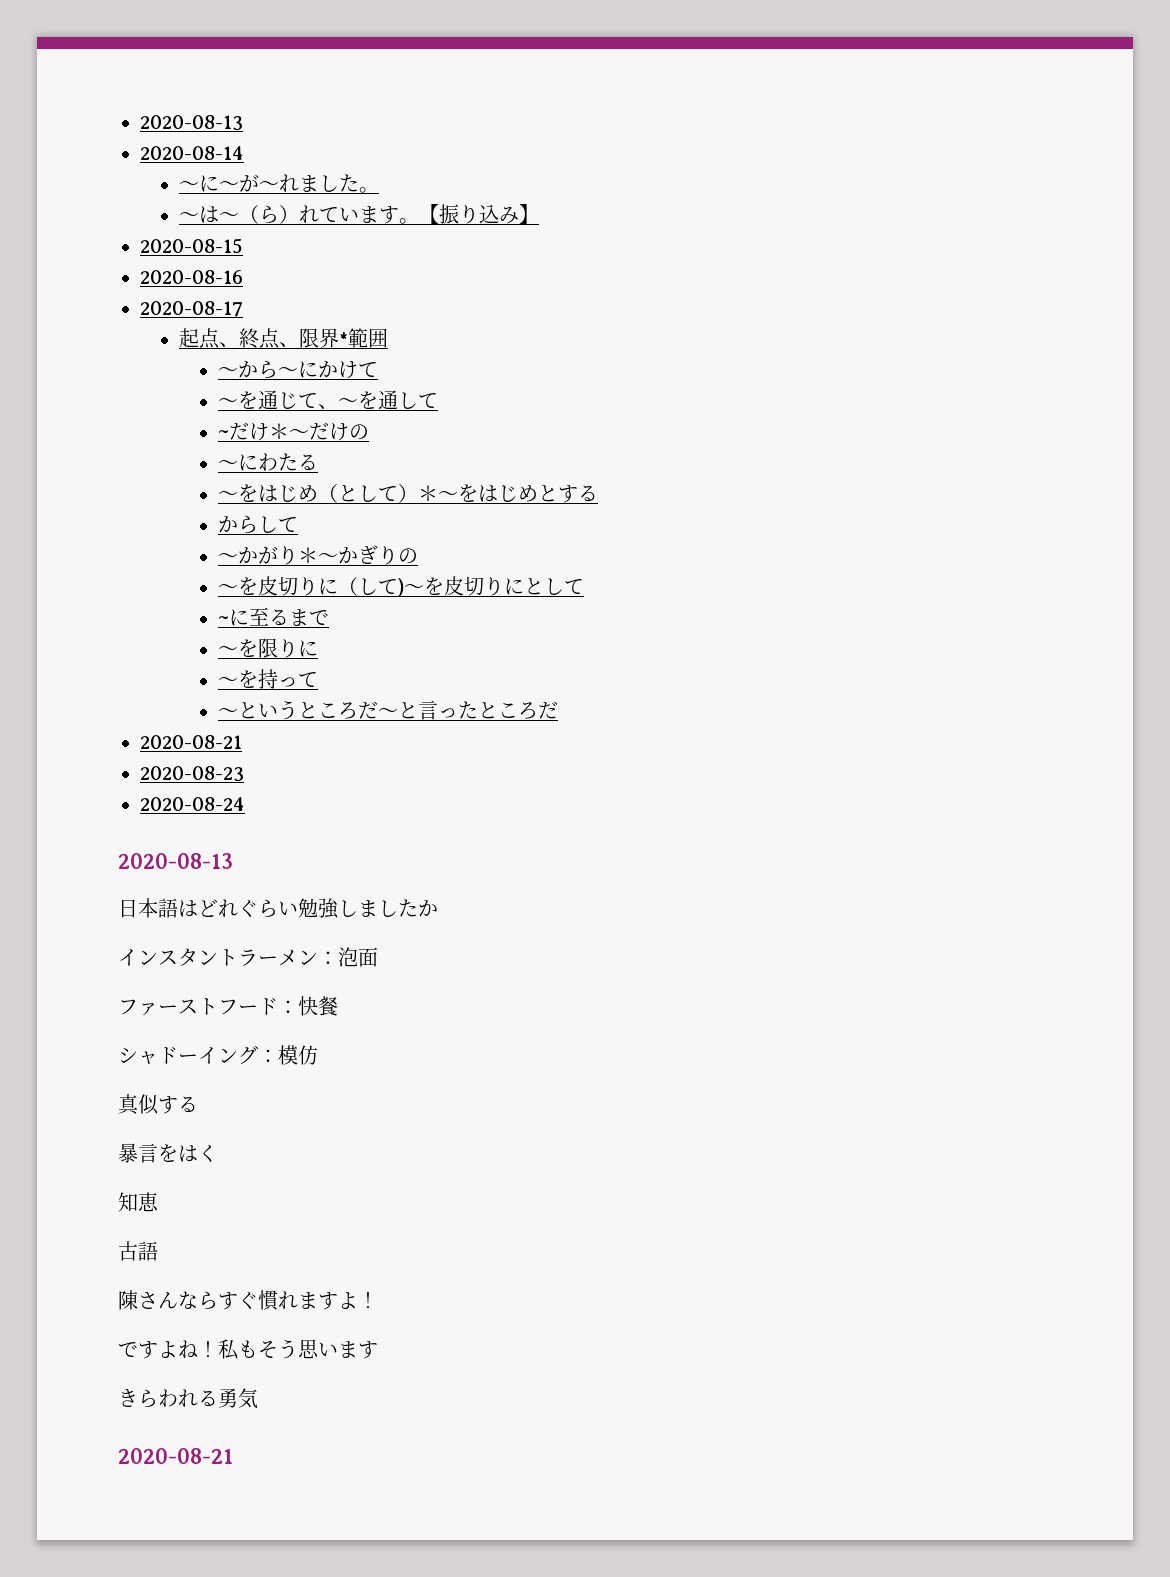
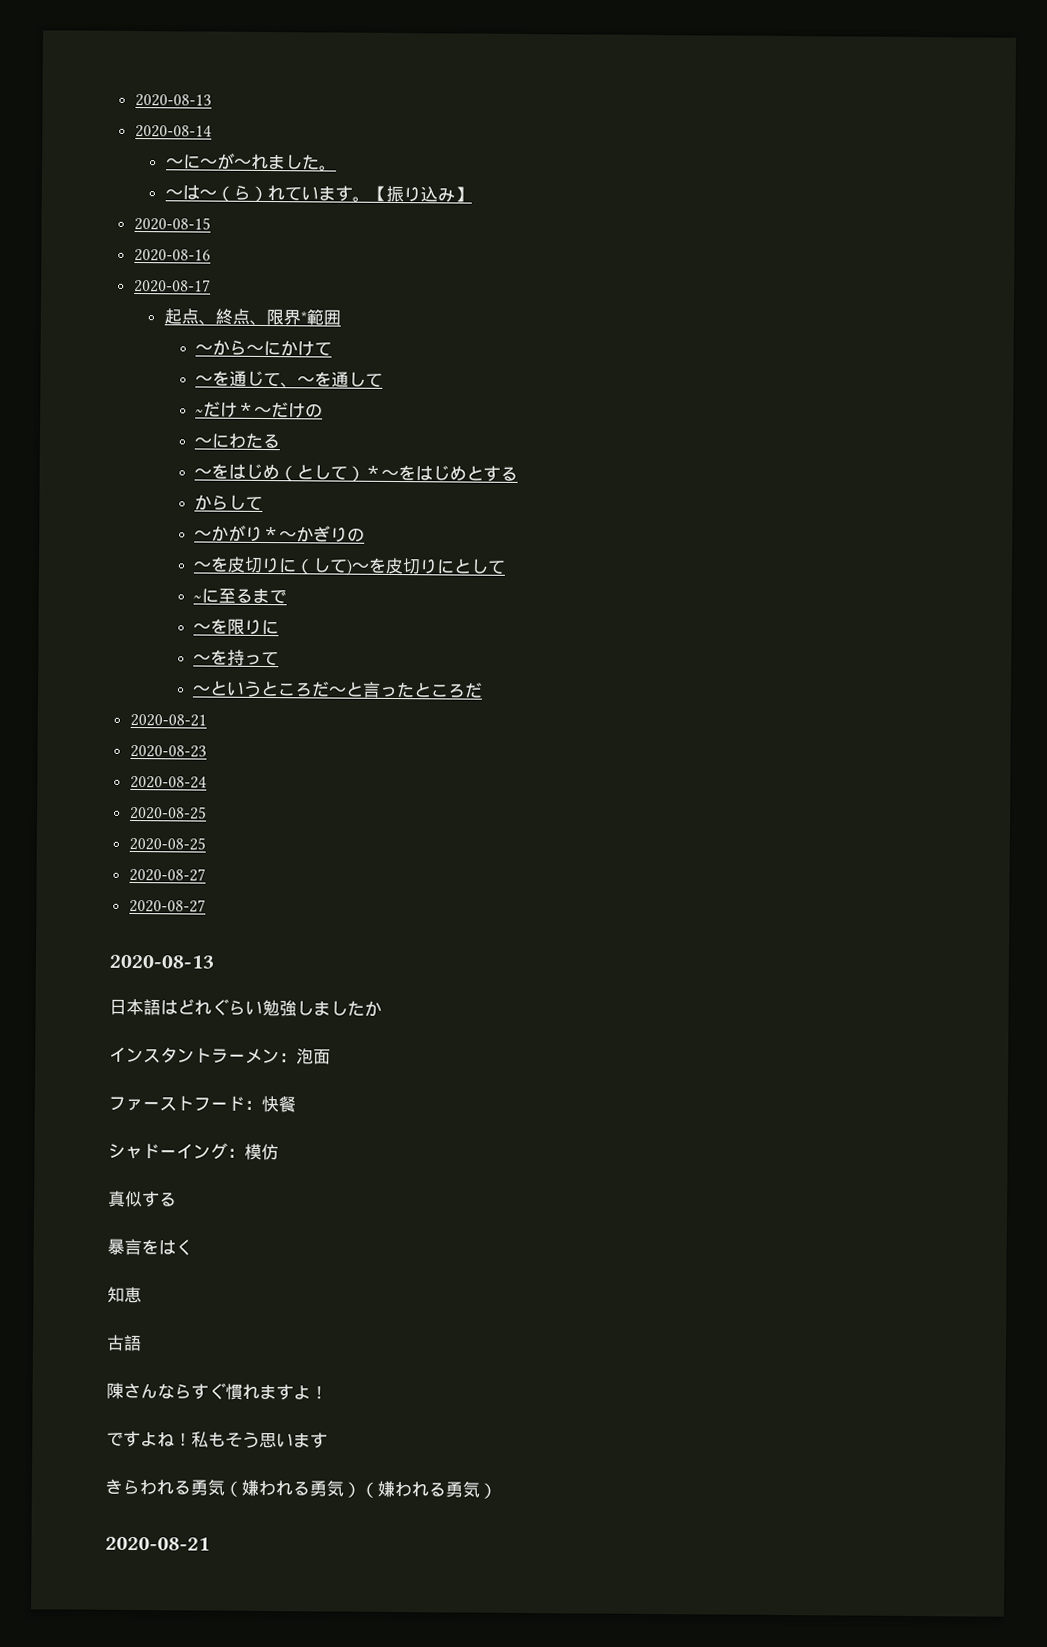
(245, 804) none -> [129,805,207,820] [128,836,206,851] [128,867,206,882] [128,898,206,913] // 2020-08-25 // 2020-08-25 // 2020-08-27 // 2020-08-27
(258, 1398) none -> [224,1479,497,1499] （嫌われる勇気）（嫌われる勇気）

